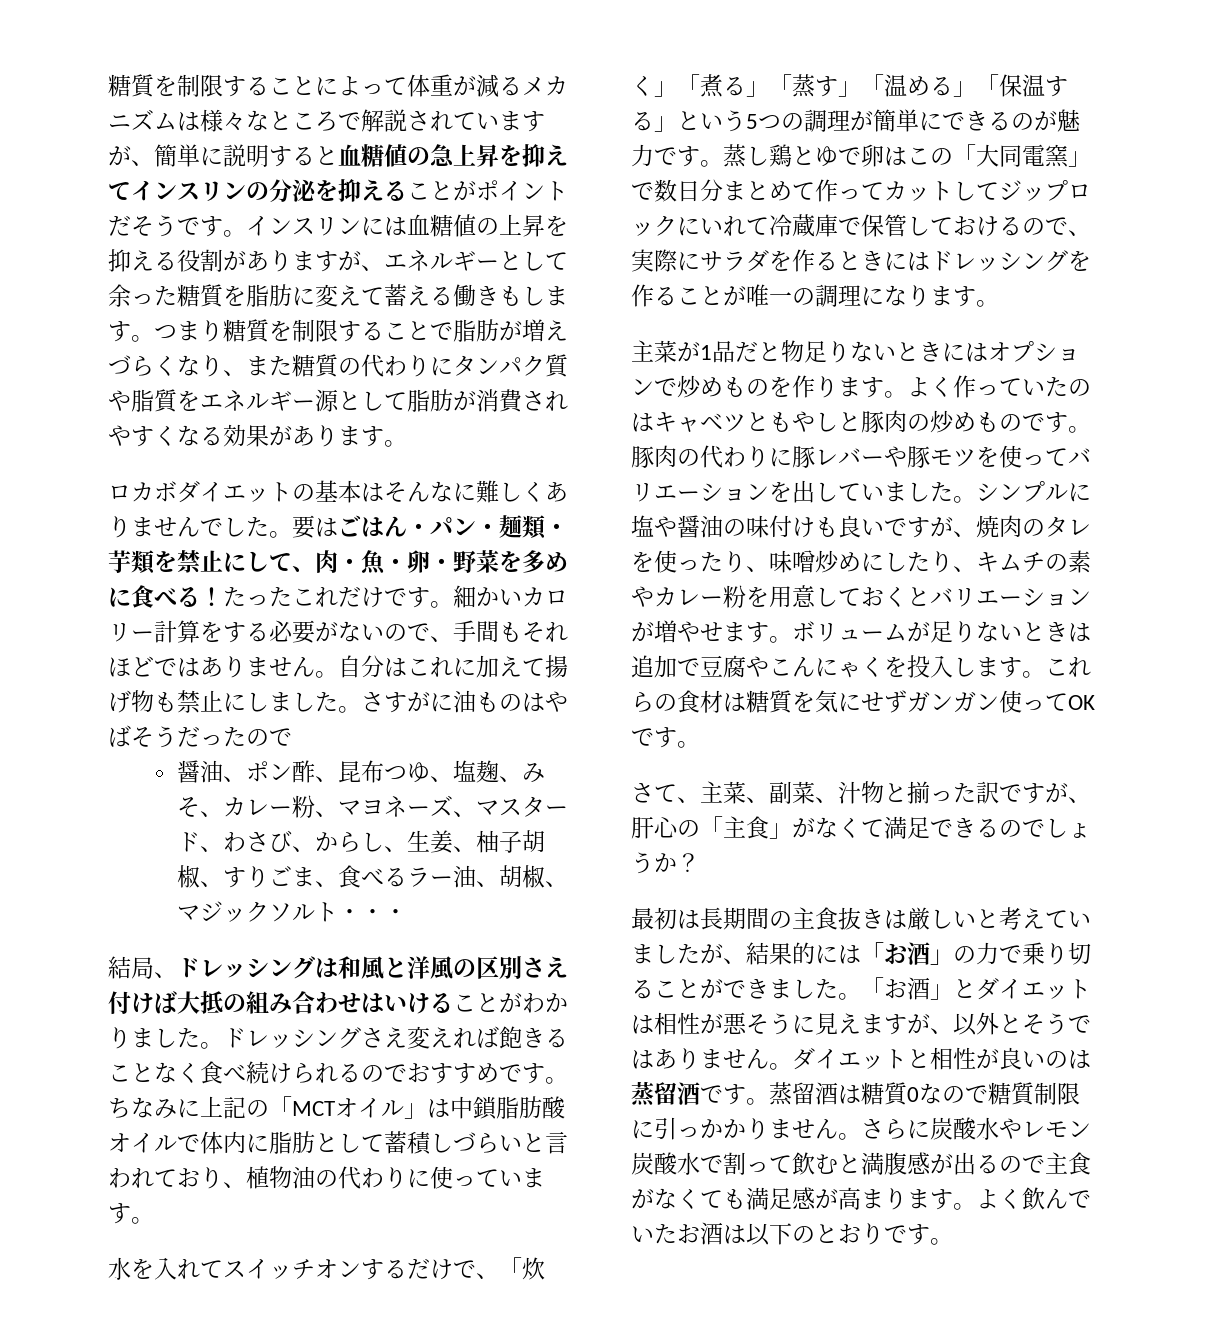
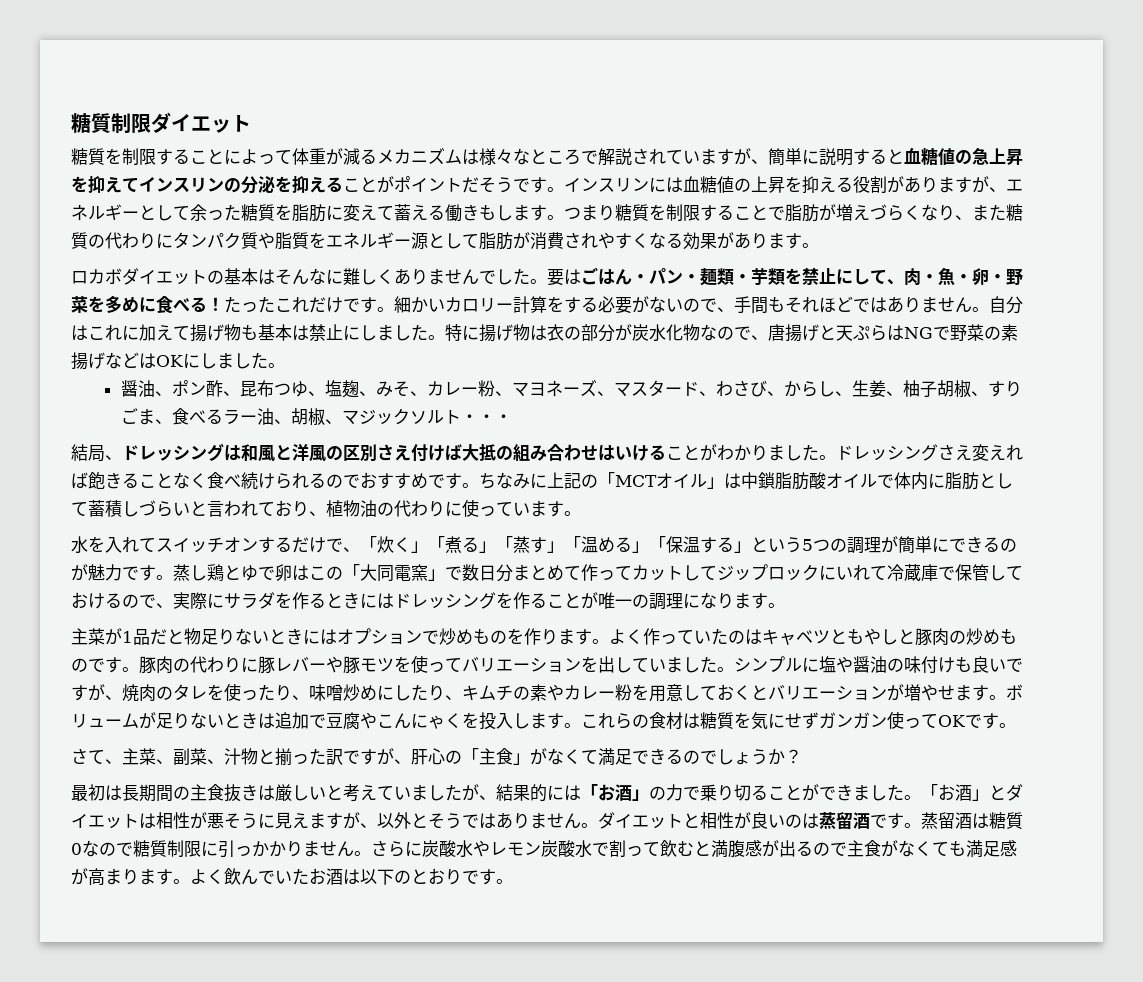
[108,74,155,98] 糖質 -> [71,112,251,133] [71,148,105,165] 糖質制限ダイエット // 糖質
(177, 702) none -> [258,324,309,341] 基本は
[361,690,568,713] [108,725,292,748] さすがに油ものはやばそうだったので -> [445,324,1018,342] [71,352,285,370] 特に揚げ物は衣の部分が炭水化物なので、唐揚げと天ぷらはNGで野菜の素揚げなどはOKにしました。

